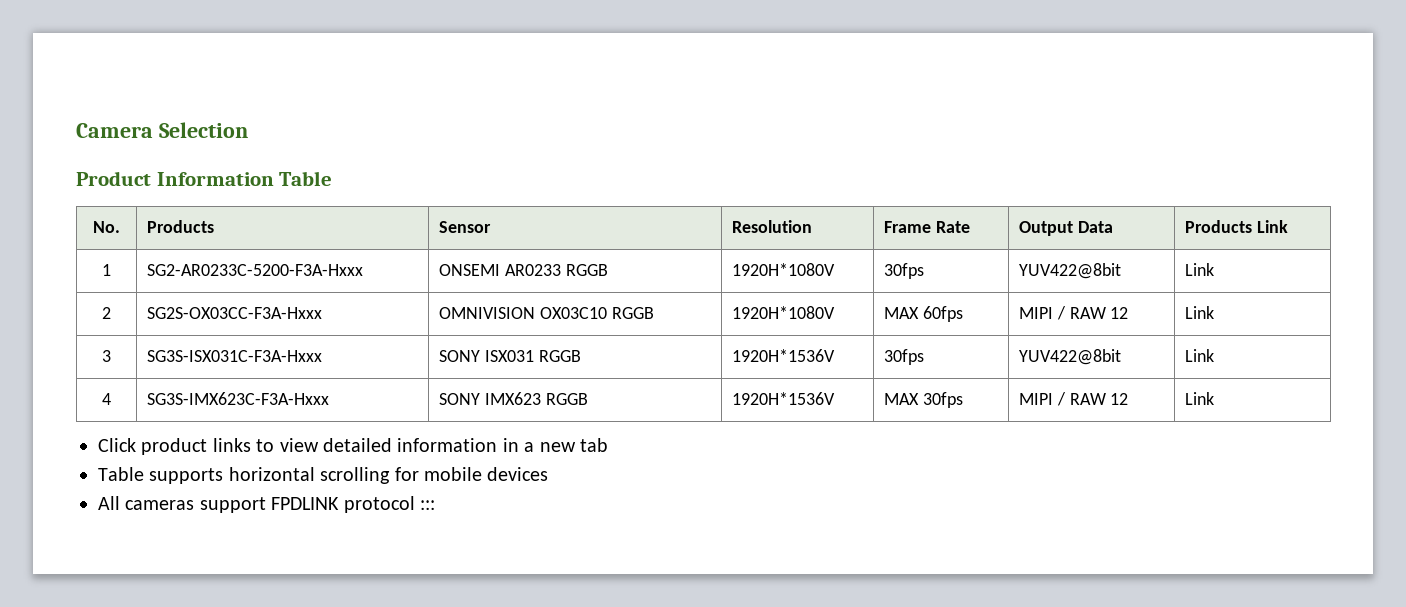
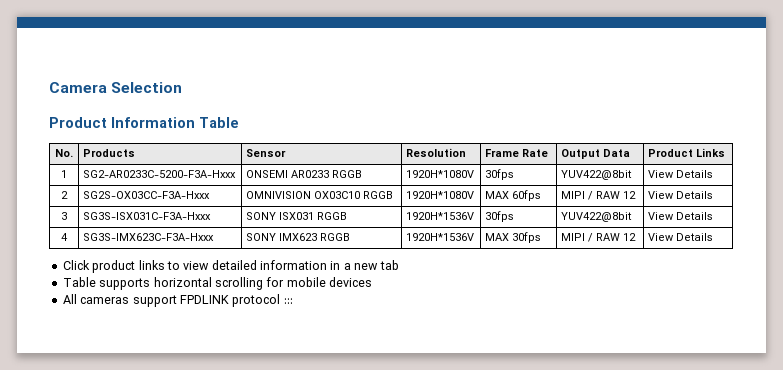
[1184,220,1288,233] Products Link -> [648,148,726,157] Product Links
[1184,263,1214,276] Link -> [648,170,714,178] View Details
[1184,306,1214,319] Link -> [648,191,714,199] View Details
[1184,349,1214,362] Link -> [648,212,714,220] View Details
[1184,392,1214,405] Link -> [648,233,714,241] View Details

